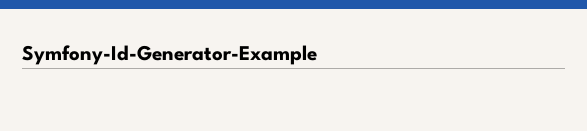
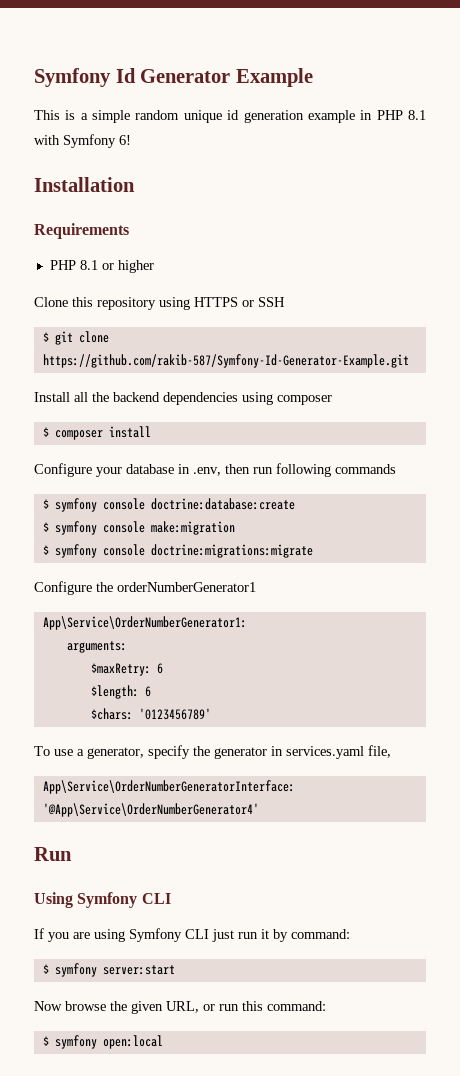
[22,45,317,65] Symfony-Id-Generator-Example -> [34,68,313,87] [34,110,427,123] [34,134,131,148] [34,177,135,192] [34,223,129,239] [49,260,154,273] [34,297,285,310] [42,331,109,345] [42,354,409,368] [34,392,332,405] [42,426,151,440] [34,463,396,477] [42,498,295,512] [42,521,235,535] [42,544,313,558] [34,581,256,595] [42,616,247,630] [66,641,127,653] [90,663,163,676] [90,685,151,699] [90,708,211,720] [34,745,391,759] [42,780,295,794] [42,803,259,817] [34,847,72,861] [34,892,171,908] [34,928,350,942] [42,963,175,977] [34,1001,326,1014] [42,1035,163,1049] Symfony Id Generator Example // This is a simple random unique id generation example in PHP 8.1 with Symfony 6! // Installation // Requirements // PHP 8.1 or higher // Clone this repository using HTTPS or SSH // $ git clone https://github.com/rakib-587/Symfony-Id-Generator-Example.git // Install all the backend dependencies using composer // $ composer install // Configure your database in .env, then run following commands // $ symfony console doctrine:database:create // $ symfony console make:migration // $ symfony console doctrine:migrations:migrate // Configure the orderNumberGenerator1 // App\Service\OrderNumberGenerator1: // arguments: // $maxRetry: 6 // $length: 6 // $chars: '0123456789' // To use a generator, specify the generator in services.yaml file, // App\Service\OrderNumberGeneratorInterface: '@App\Service\OrderNumberGenerator4' // Run // Using Symfony CLI // If you are using Symfony CLI just run it by command: // $ symfony server:start // Now browse the given URL, or run this command: // $ symfony open:local

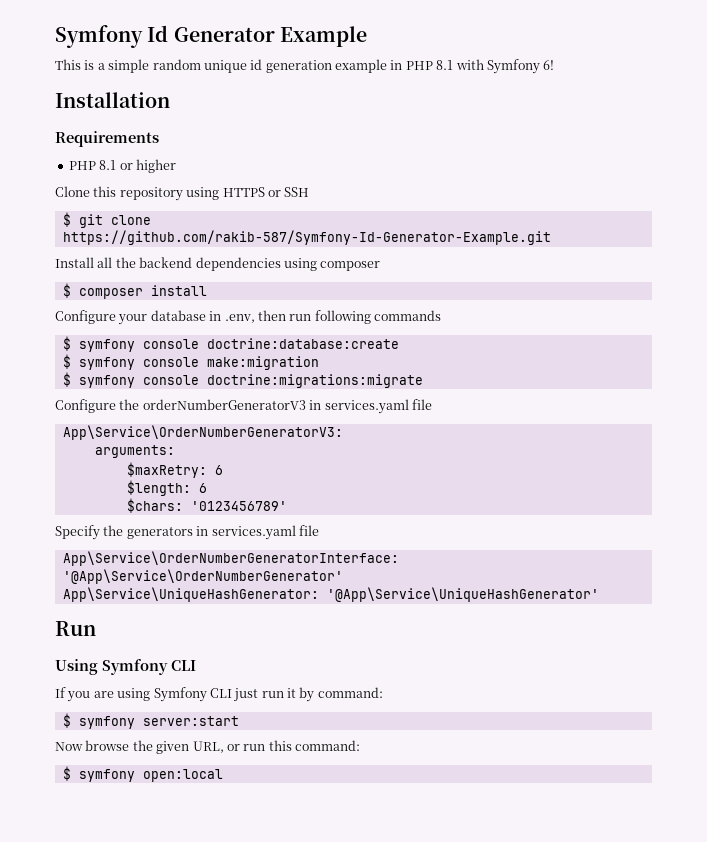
[117,582,256,592] [42,616,247,630] orderNumberGenerator1 // App\Service\OrderNumberGenerator1: -> [142,399,432,414] [62,425,343,440] orderNumberGeneratorV3 in services.yaml file // App\Service\OrderNumberGeneratorV3:
[34,745,391,759] To use a generator, specify the generator in services.yaml file, -> [55,525,319,540] Specify the generators in services.yaml file
[42,803,259,817] '@App\Service\OrderNumberGenerator4' -> [62,569,343,584] [62,587,599,602] '@App\Service\OrderNumberGenerator' // App\Service\UniqueHashGenerator: '@App\Service\UniqueHashGenerator'

